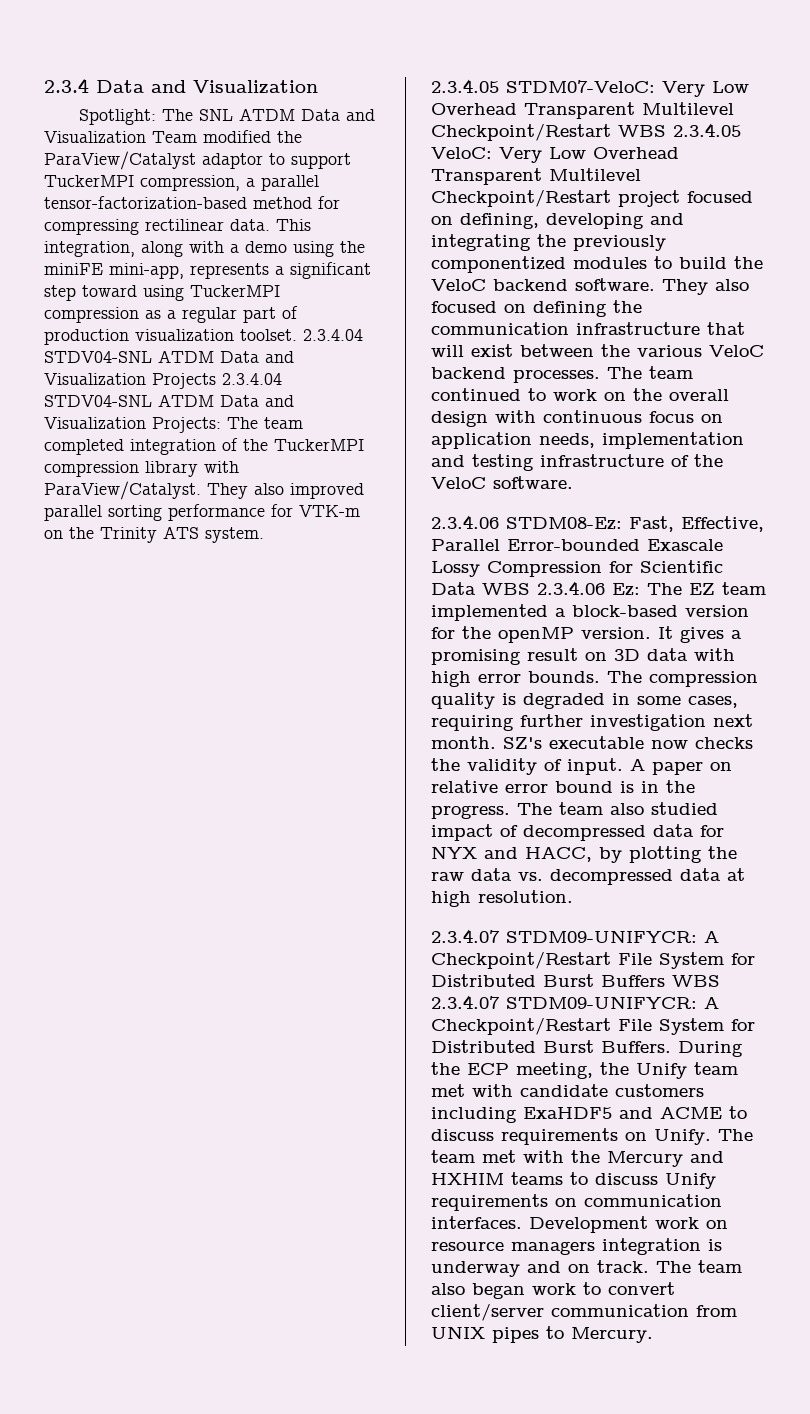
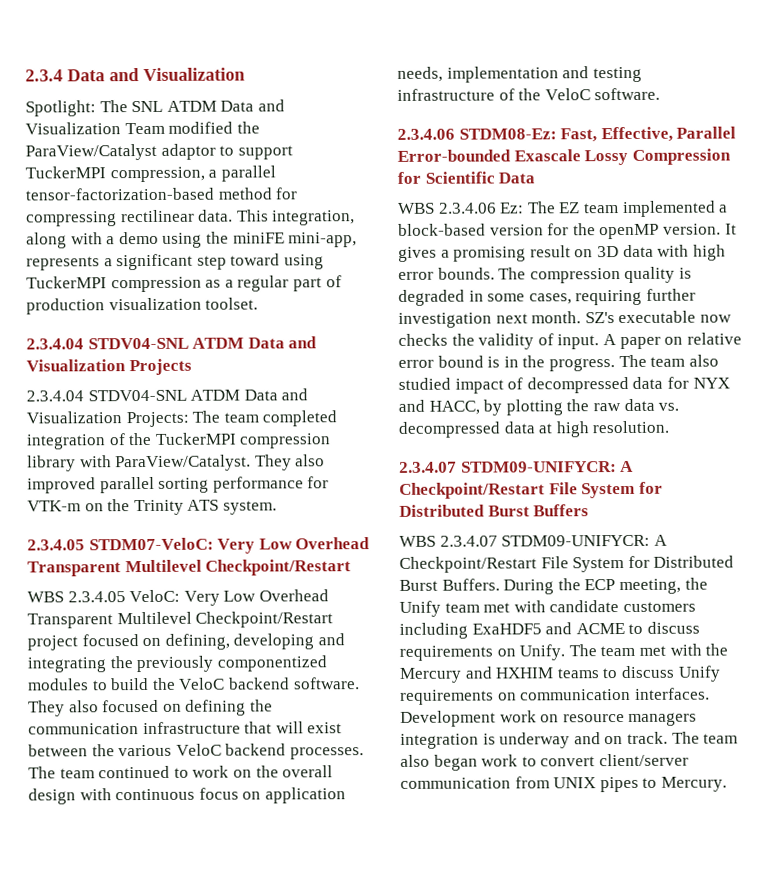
(297, 335) none -> (259, 303) //
(216, 381) none -> (192, 367) //
(611, 132) none -> (352, 567) //
(476, 588) none -> (536, 178) //
(665, 981) none -> (590, 510) //

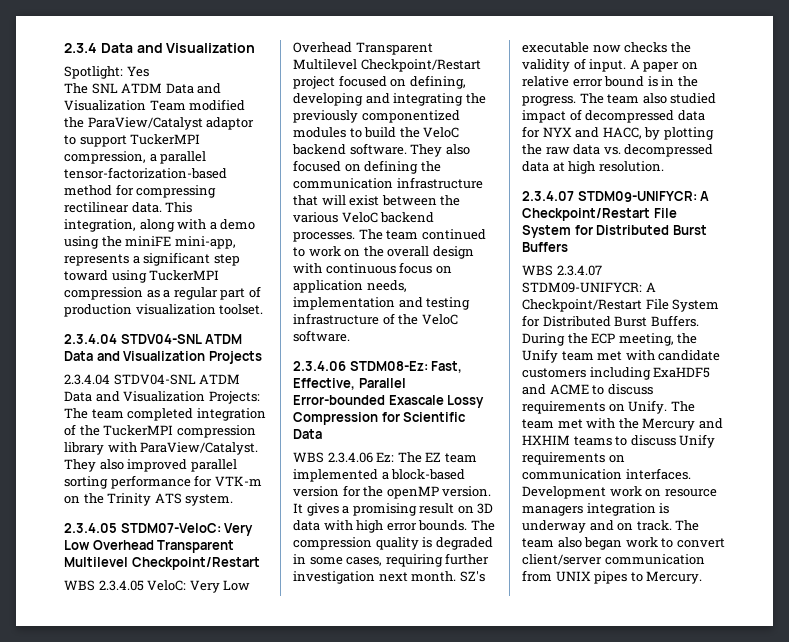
(96, 108) none -> [126,66,149,77] Yes //

